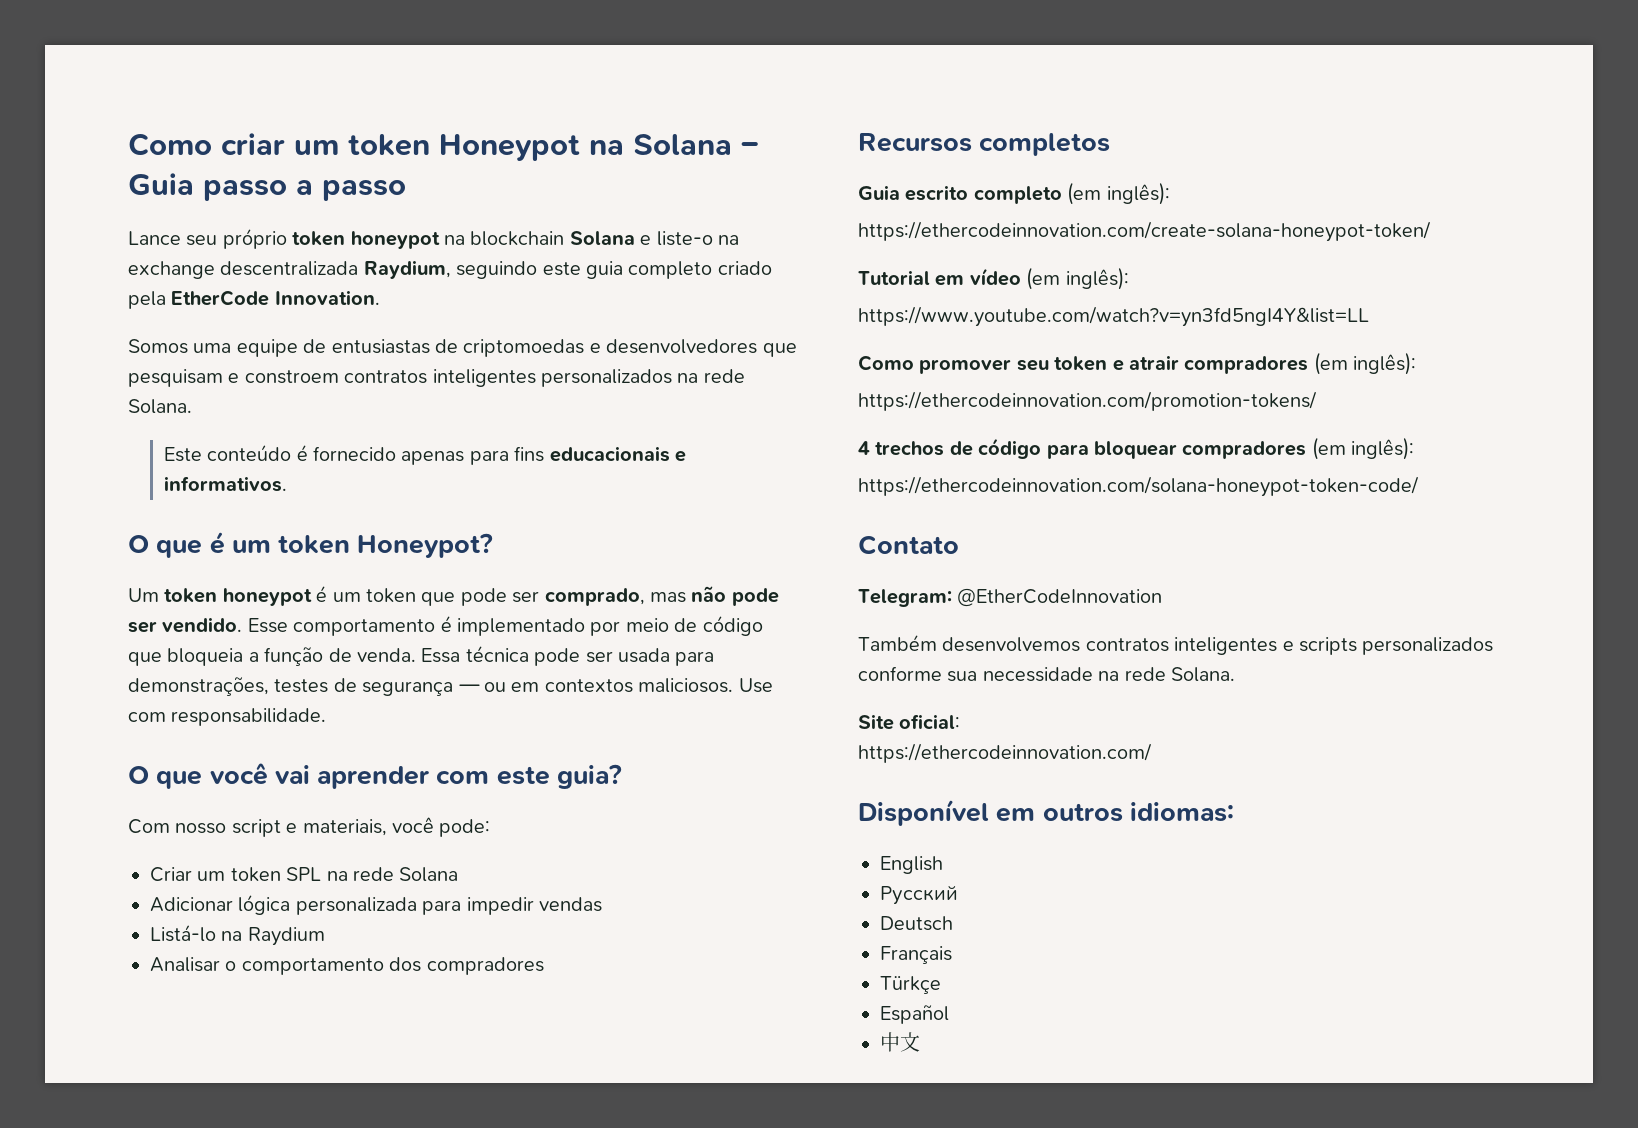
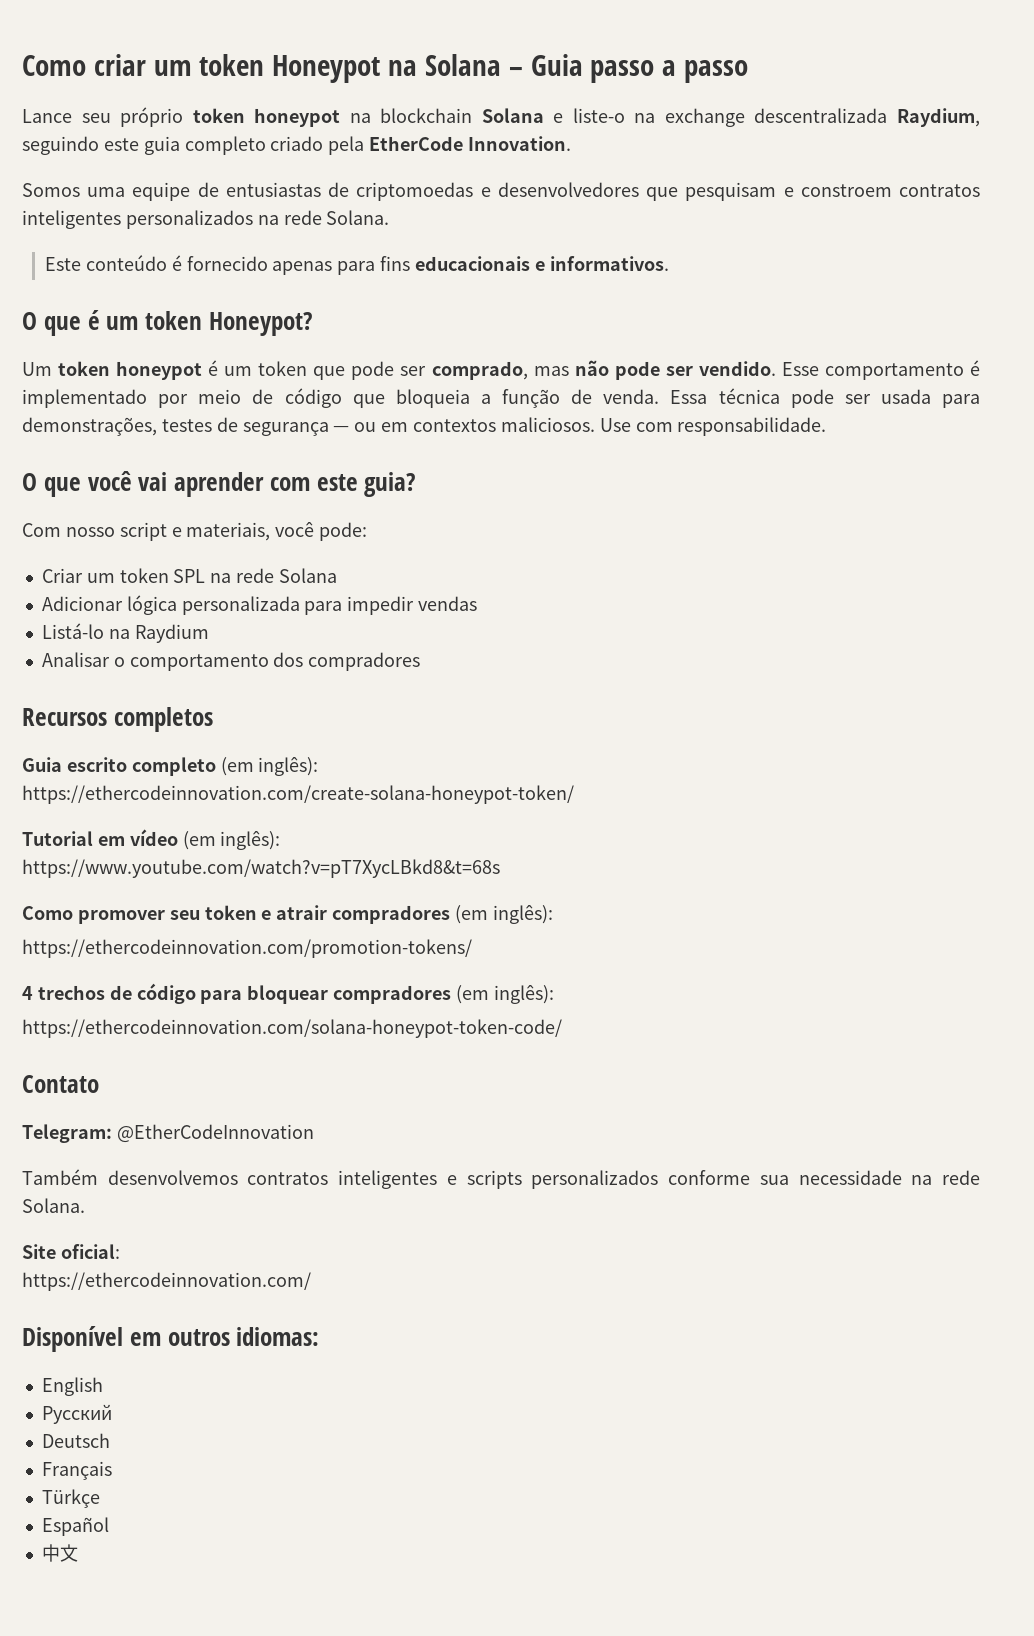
[858,306,1369,327] https://www.youtube.com/watch?v=yn3fd5ngI4Y&list=LL -> [22,859,500,878] https://www.youtube.com/watch?v=pT7XycLBkd8&t=68s

